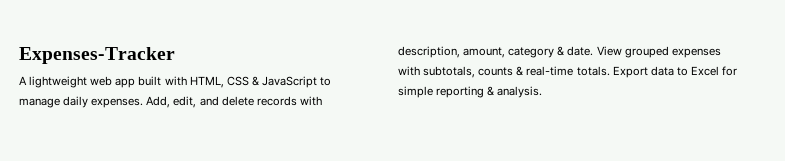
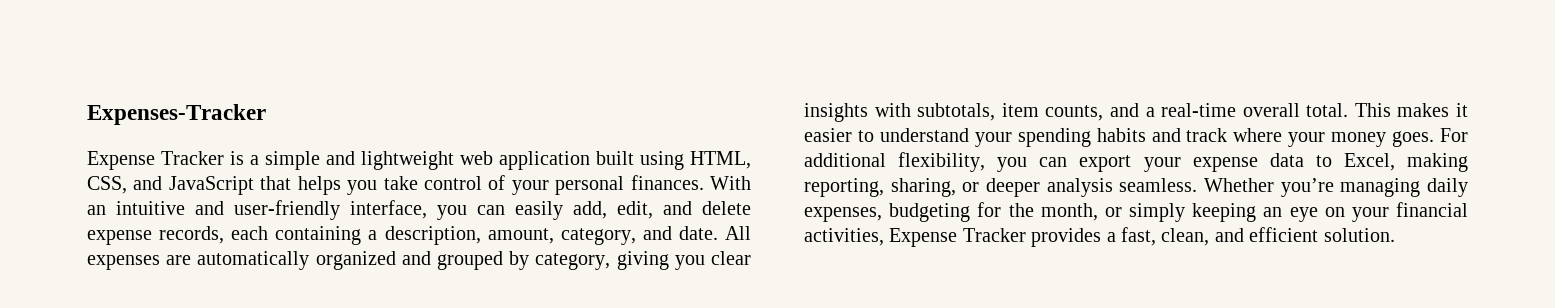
[19,76,332,88] [19,96,322,108] [398,46,721,58] [398,66,738,78] [398,86,543,98] A lightweight web app built with HTML, CSS & JavaScript to manage daily expenses. Add, edit, and delete records with description, amount, category & date. View grouped expenses with subtotals, counts & real-time totals. Export data to Excel for simple reporting & analysis. -> [87,151,751,170] [87,175,751,195] [87,200,751,220] [87,226,752,245] [87,251,752,270] [804,103,1468,122] [804,128,1468,147] [804,152,1468,172] [804,178,1468,197] [804,202,1468,222] [804,227,1395,247] Expense Tracker is a simple and lightweight web application built using HTML, CSS, and JavaScript that helps you take control of your personal finances. With an intuitive and user-friendly interface, you can easily add, edit, and delete expense records, each containing a description, amount, category, and date. All expenses are automatically organized and grouped by category, giving you clear insights with subtotals, item counts, and a real-time overall total. This makes it easier to understand your spending habits and track where your money goes. For additional flexibility, you can export your expense data to Excel, making reporting, sharing, or deeper analysis seamless. Whether you’re managing daily expenses, budgeting for the month, or simply keeping an eye on your financial activities, Expense Tracker provides a fast, clean, and efficient solution.

